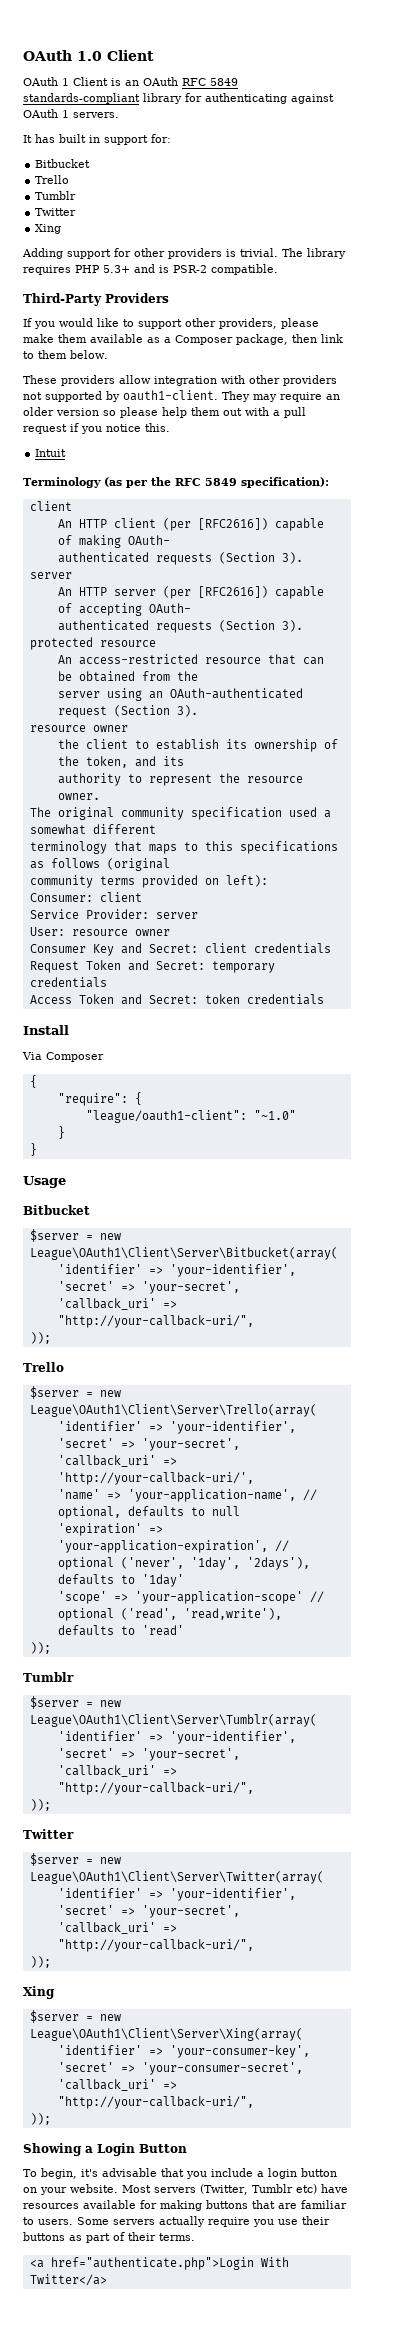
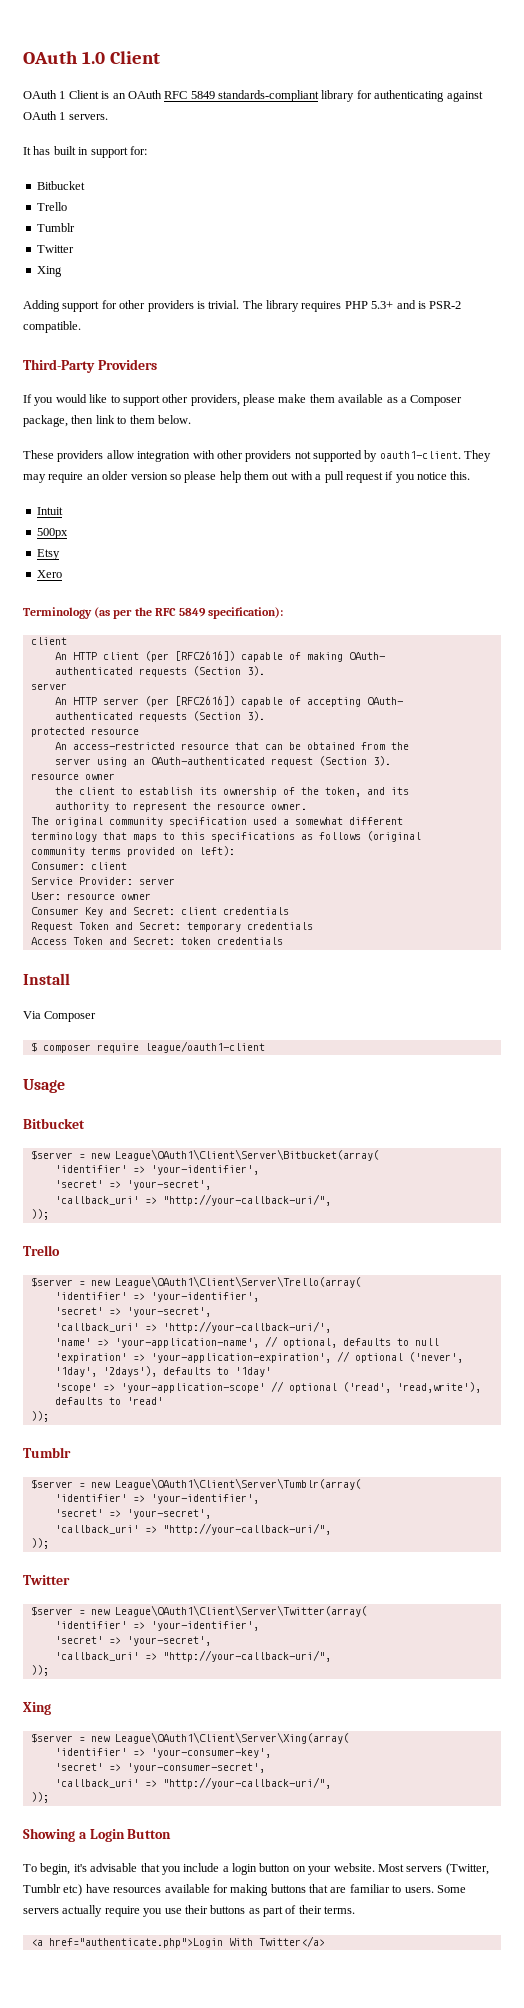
(67, 453) none -> [36,528,68,539] [36,549,60,560] [36,570,62,578] // 500px // Etsy // Xero
[29,1075,37,1088] [57,1092,142,1106] [85,1110,296,1123] [57,1126,65,1139] [29,1143,37,1156] { // "require": { // "league/oauth1-client": "~1.0" // } // } -> [30,1041,265,1053] $ composer require league/oauth1-client

